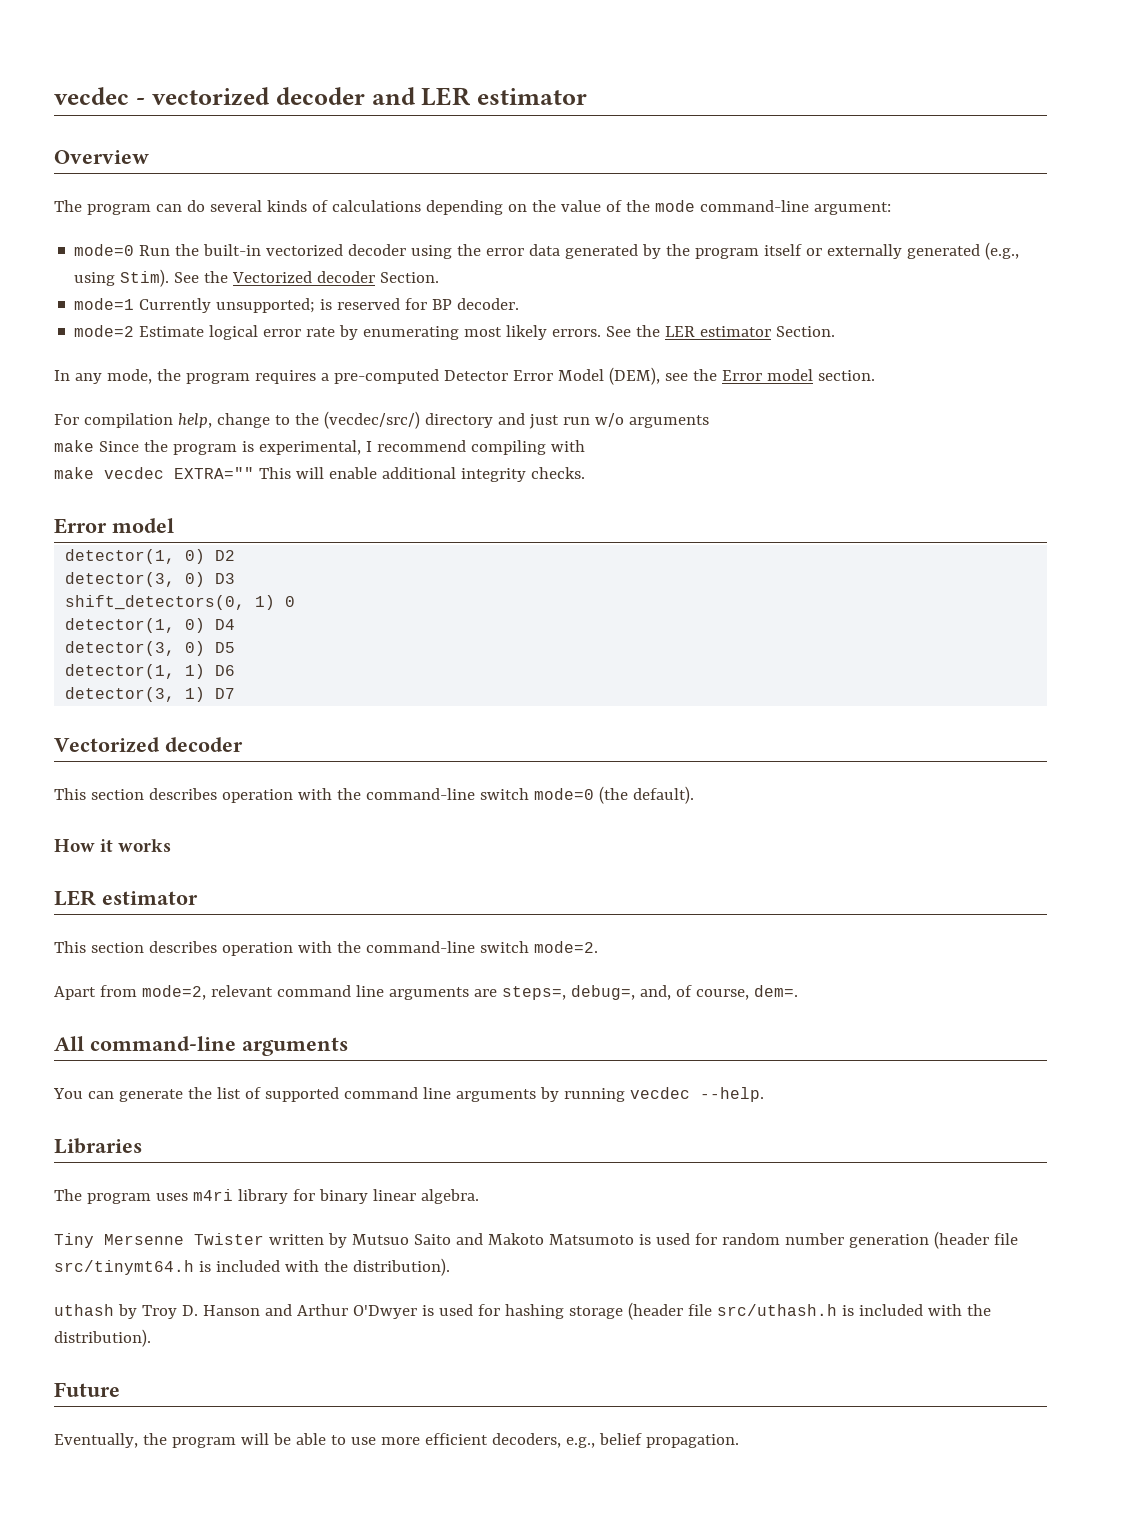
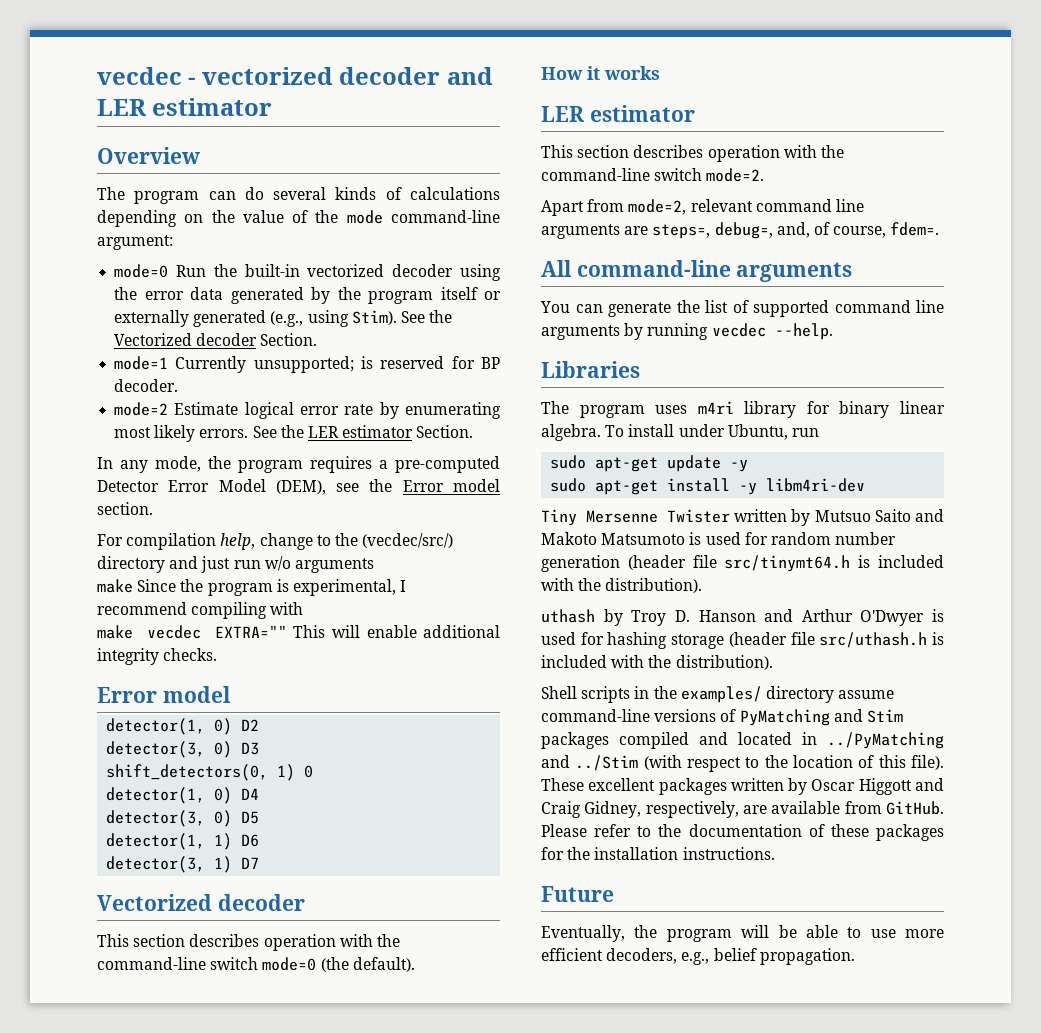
[753,985,798,997] dem=. -> [890,222,940,236] fdem=.
(479, 1196) none -> [605,424,819,440] [550,455,749,472] [550,478,866,495] To install under Ubuntu, run // sudo apt-get update -y // sudo apt-get install -y libm4ri-dev
(151, 1338) none -> [541,686,895,703] [541,709,903,726] [541,732,944,749] [541,755,944,772] [541,778,944,795] [541,801,944,818] [541,824,944,841] [541,847,775,860] // Shell scripts in the examples/ directory assume command-line versions of PyMatching and Stim packages compiled and located in ../PyMatching and ../Stim (with respect to the location of this file). These excellent packages written by Oscar Higgott and Craig Gidney, respectively, are available from GitHub. Please refer to the documentation of these packages for the installation instructions.

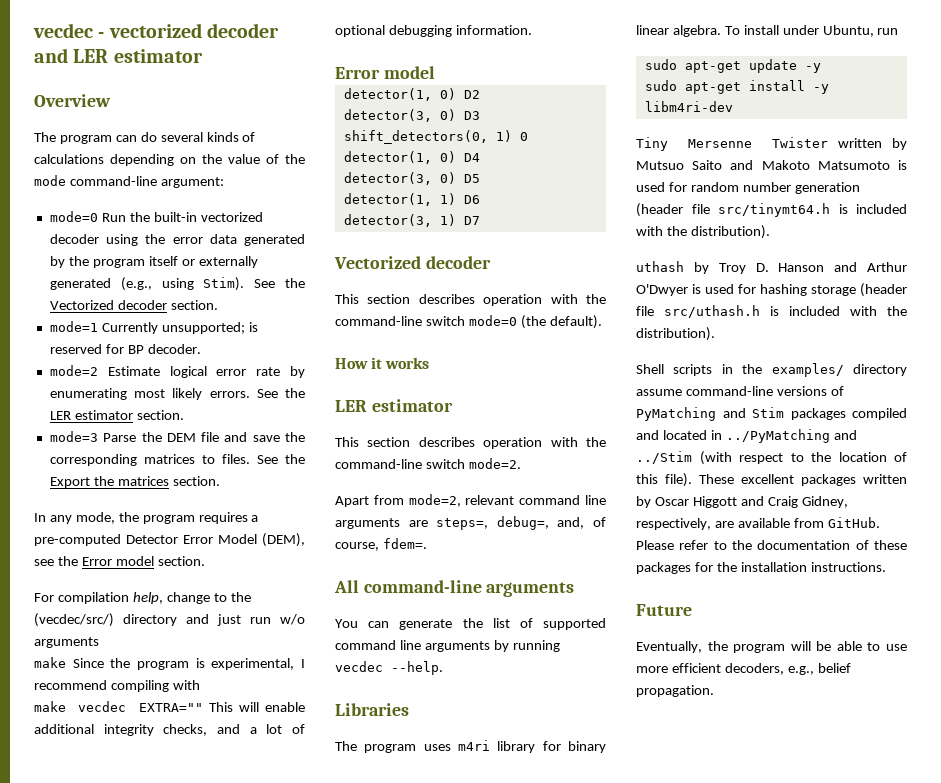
[260,333,318,346] Section. -> [170,300,218,310] section.
[416,425,474,438] Section. -> [136,410,184,420] [49,431,305,442] [49,454,305,466] [49,476,220,488] section. // mode=3 Parse the DEM file and save the corresponding matrices to files. See the Export the matrices section.
[163,648,218,661] checks. -> [163,724,305,736] [335,25,532,37] checks, and a lot of optional debugging information.

